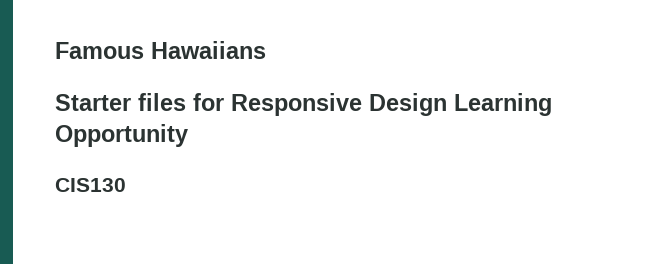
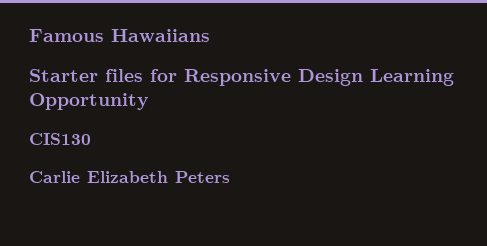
(126, 185) none -> [29,171,230,183] // Carlie Elizabeth Peters

